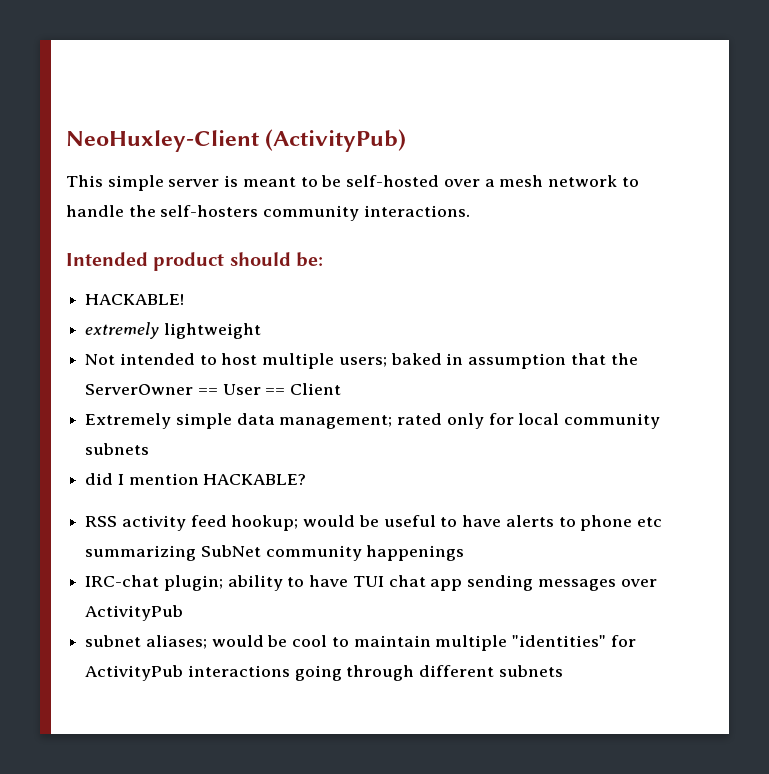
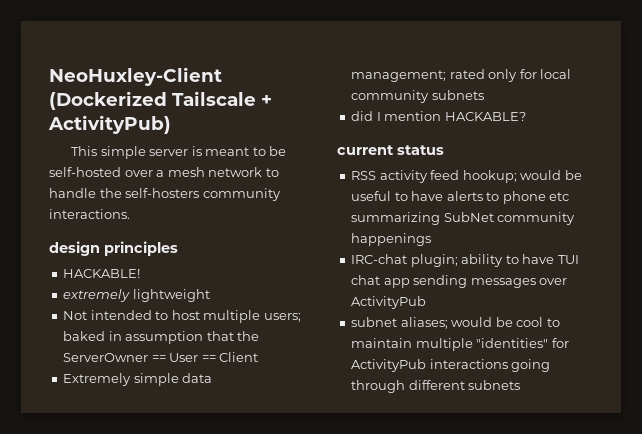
[265,129,407,152] (ActivityPub) -> [49,91,272,110] [48,115,171,134] (Dockerized Tailscale + ActivityPub)
[66,252,324,271] Intended product should be: -> [49,241,178,256] design principles
(307, 479) none -> [337,145,444,155] // current status

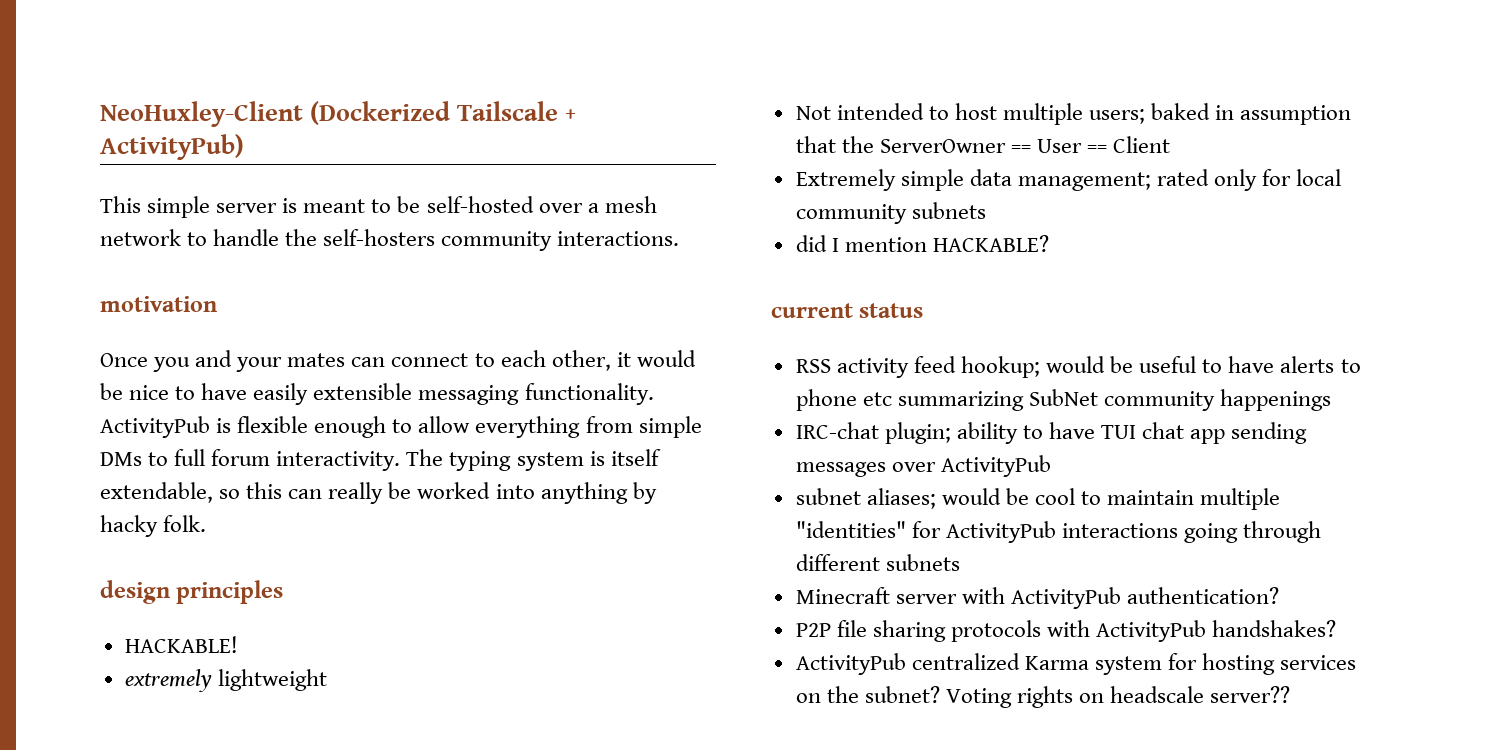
(130, 214) none -> [100,296,217,312] [100,350,696,372] [100,383,654,405] [100,416,702,438] [100,449,661,471] [100,482,657,504] [100,515,207,537] // motivation // Once you and your mates can connect to each other, it would be nice to have easily extensible messaging functionality. ActivityPub is flexible enough to allow everything from simple DMs to full forum interactivity. The typing system is itself extendable, so this can really be worked into anything by hacky folk.
(521, 385) none -> [795,587,1280,609] [795,620,1337,642] [795,653,1357,675] [795,686,1291,708] // Minecraft server with ActivityPub authentication? // P2P file sharing protocols with ActivityPub handshakes? // ActivityPub centralized Karma system for hosting services on the subnet? Voting rights on headscale server??

